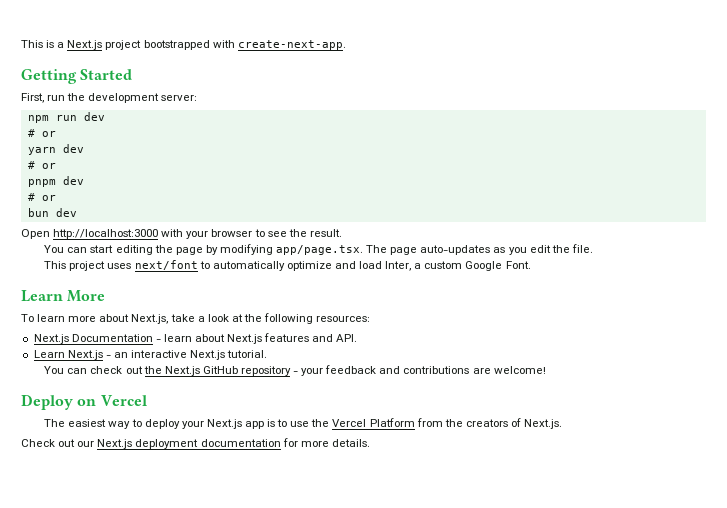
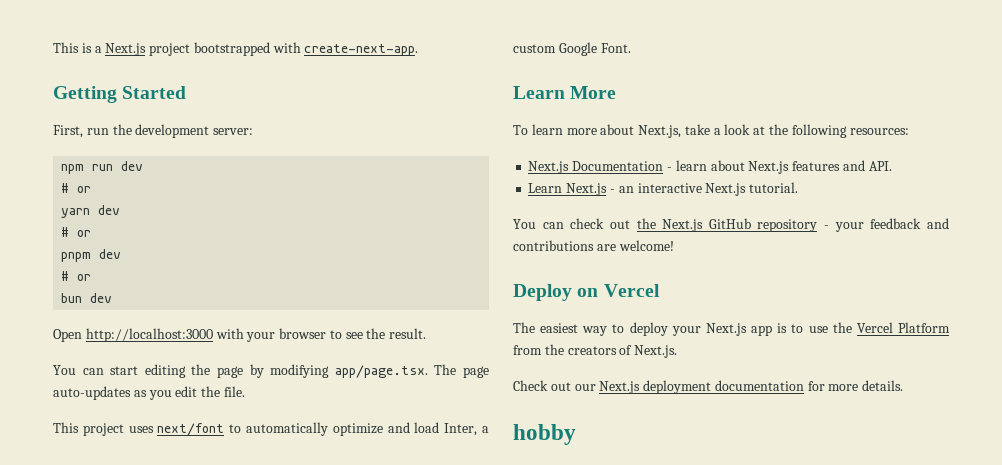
(370, 443) none -> [513,424,576,445] // hobby

